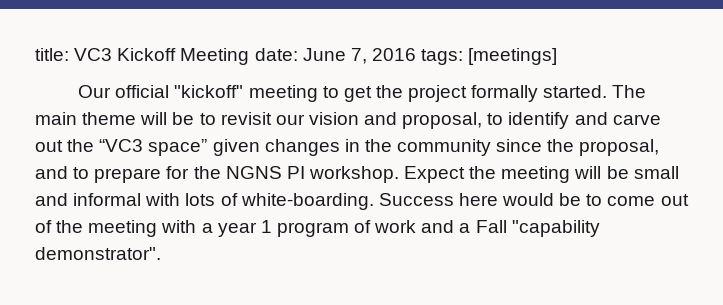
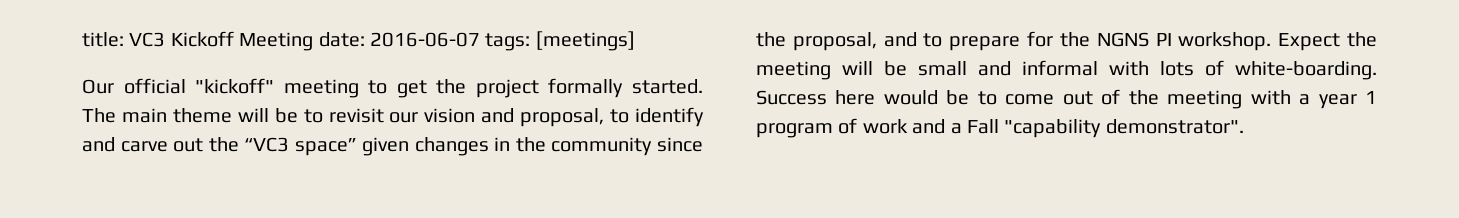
[302,48,416,64] June 7, 2016 -> [370,32,480,47] 2016-06-07

